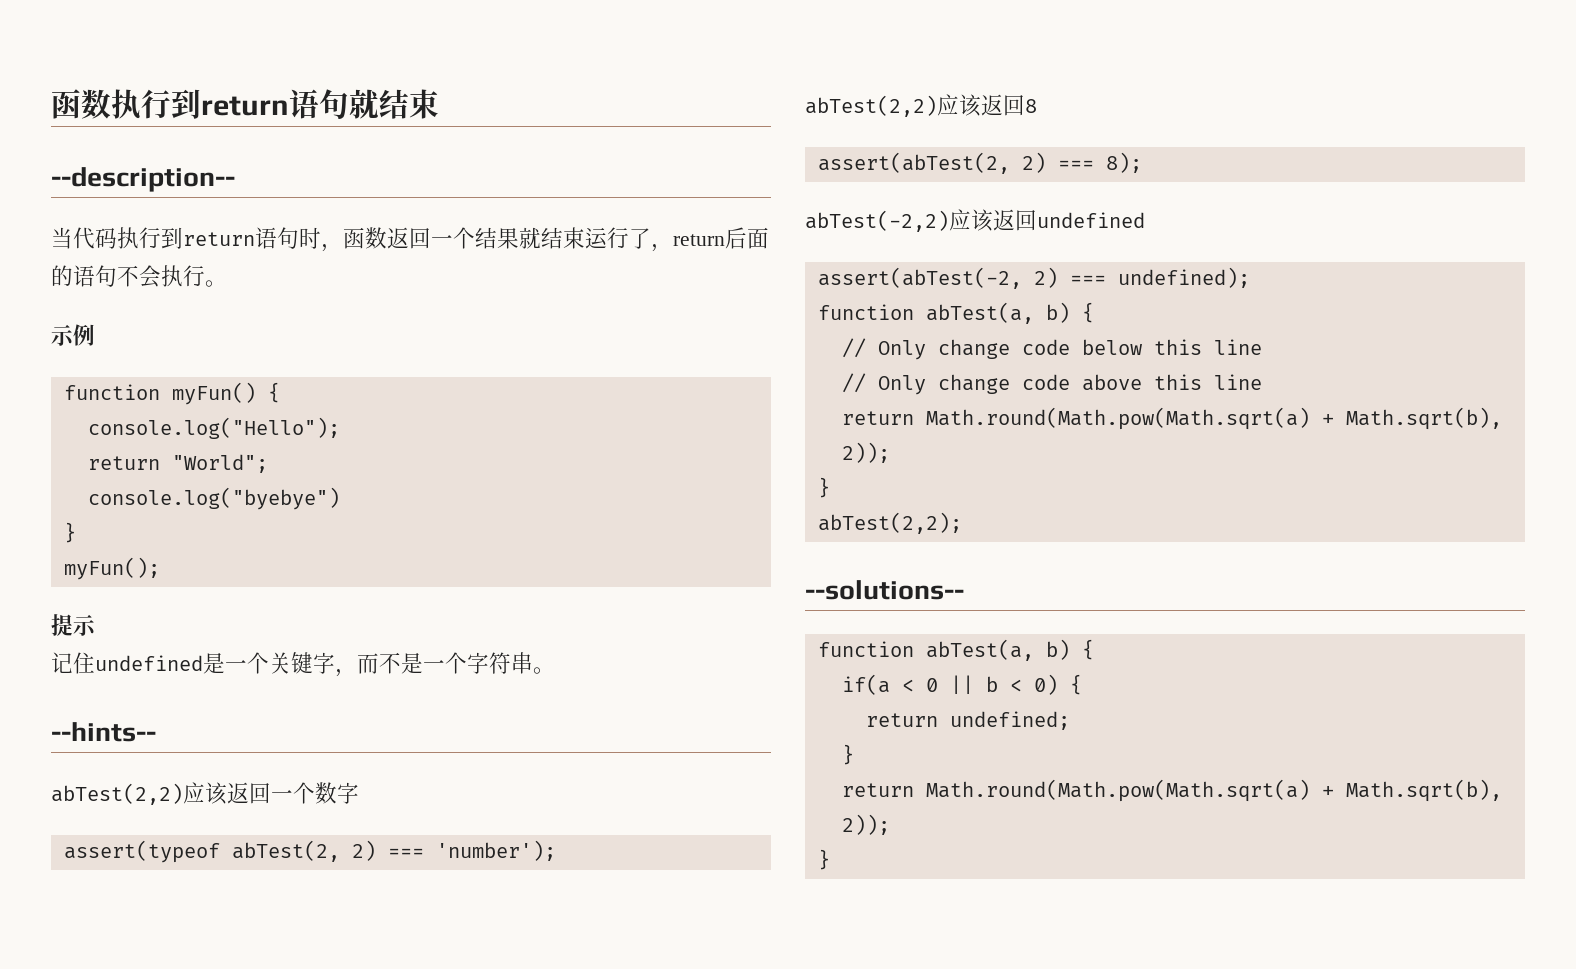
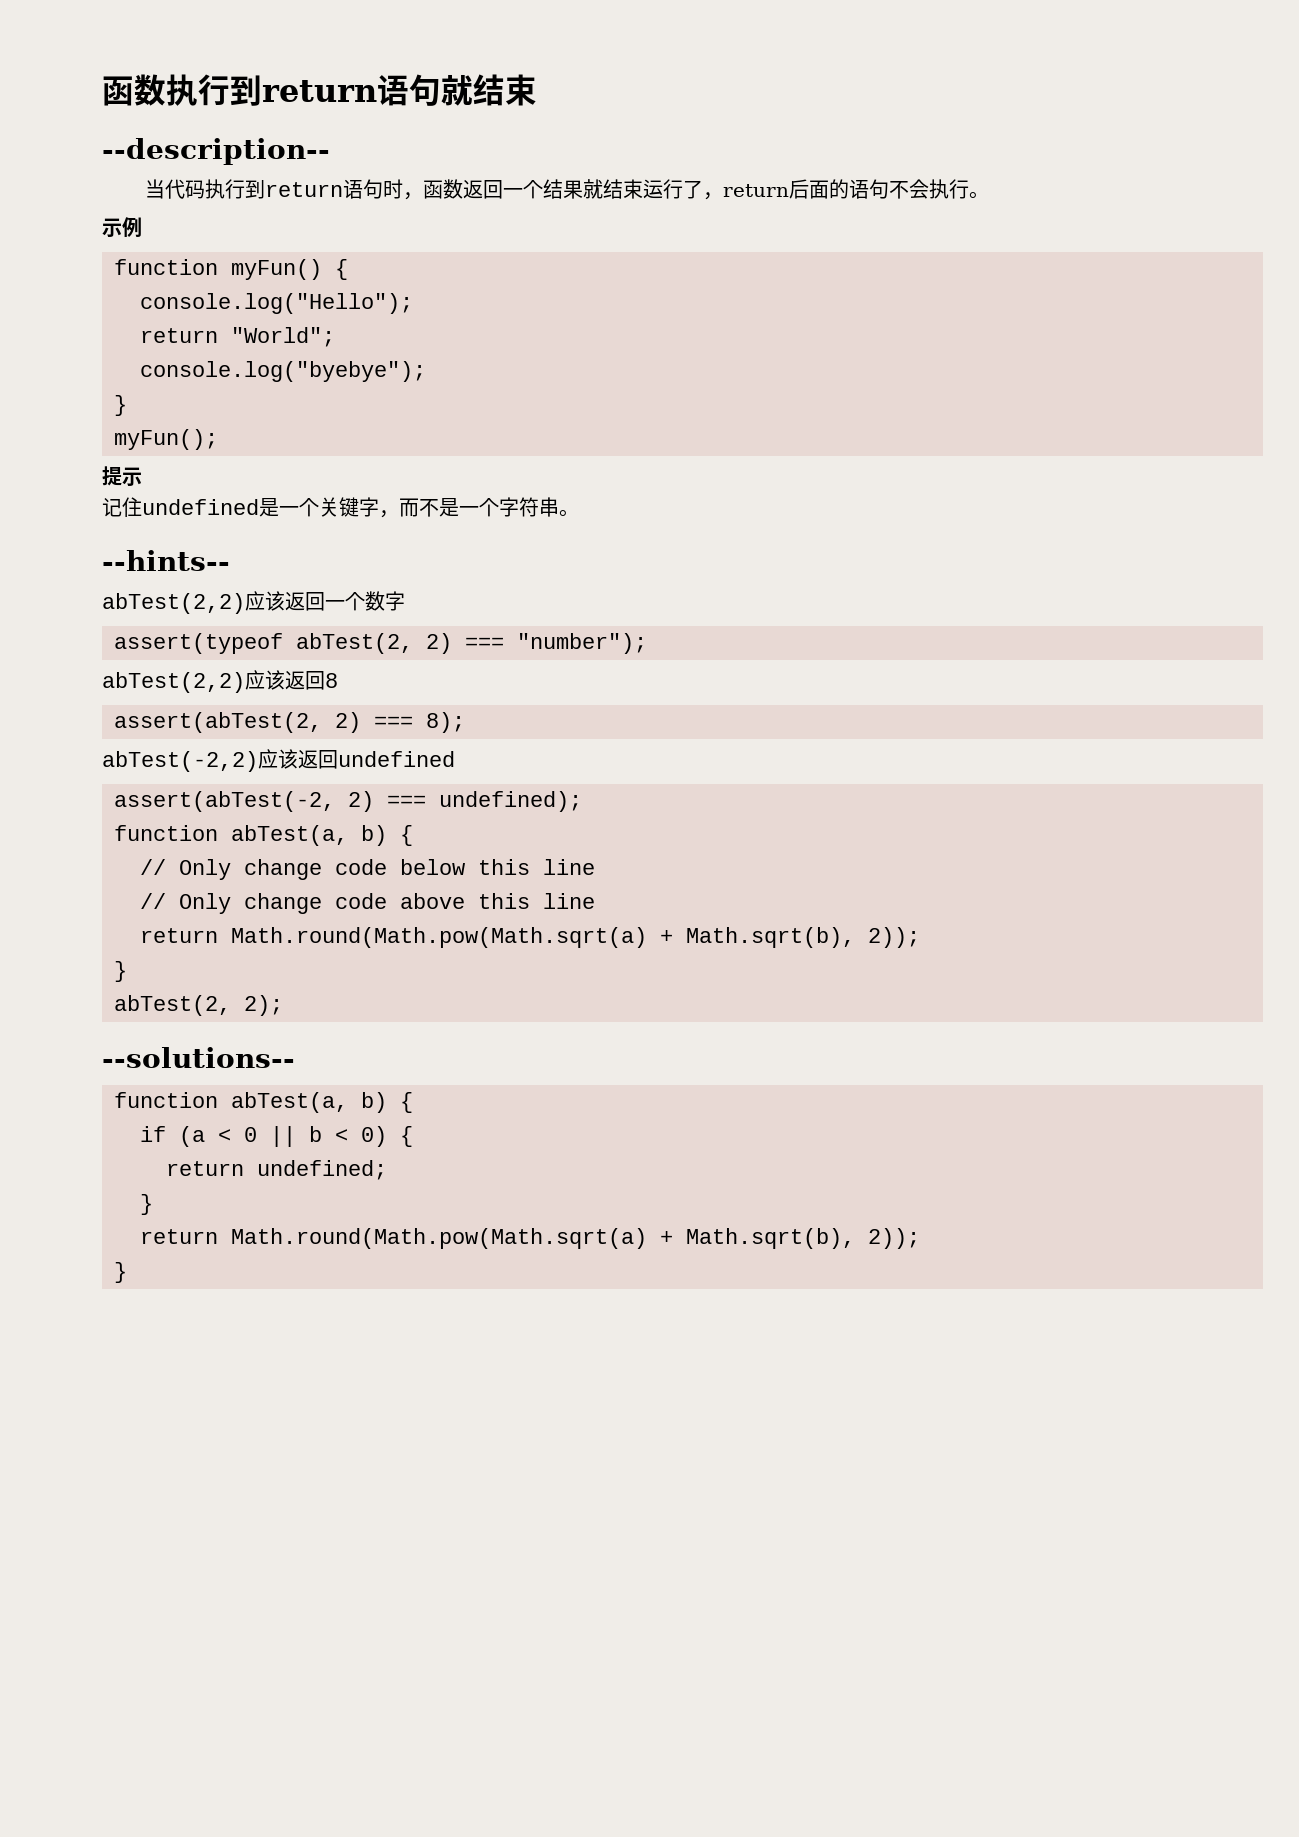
[87,487,340,510] console.log("byebye") -> [140,361,426,382] console.log("byebye");
[435,840,556,861] 'number'); -> [517,633,647,654] "number");
[817,512,962,534] abTest(2,2); -> [114,995,283,1016] abTest(2, 2);
[841,674,890,695] if(a -> [140,1126,205,1147] if (a

